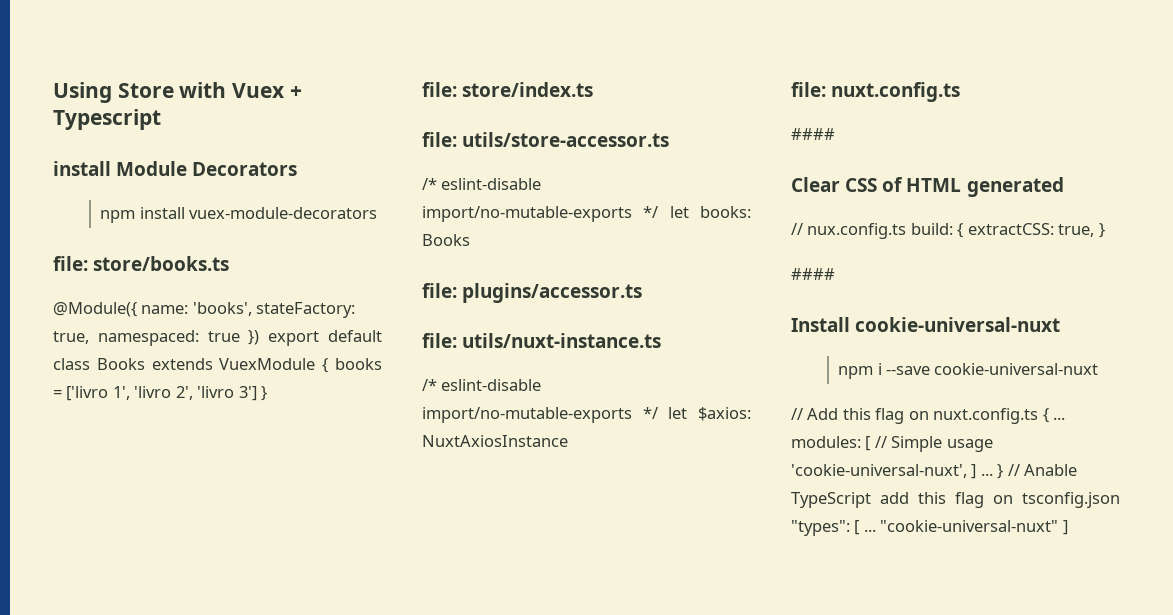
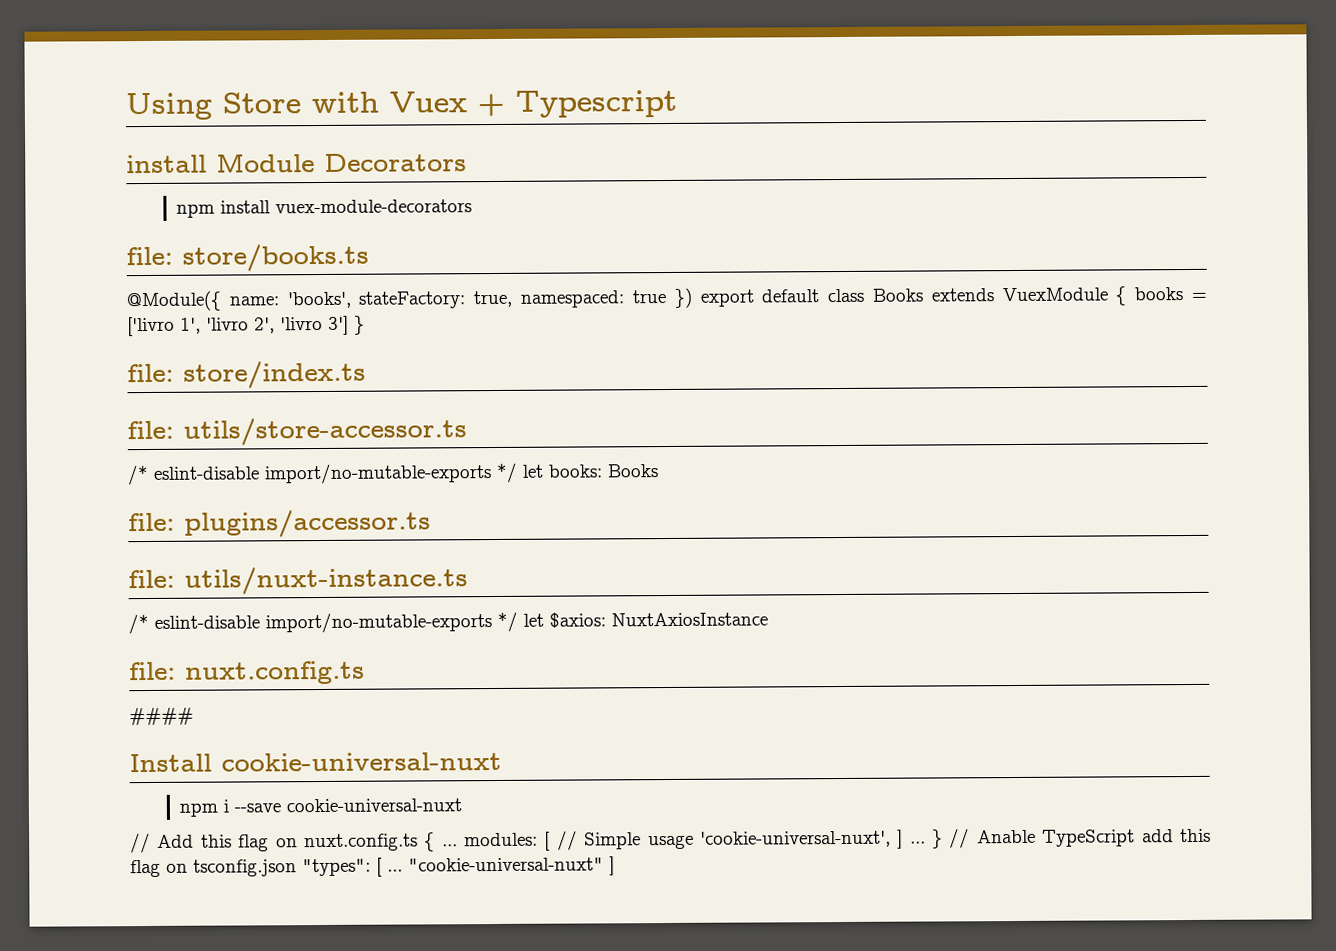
[791,177,1064,197] [791,223,1105,239] [791,268,835,280] // Clear CSS of HTML generated // // nux.config.ts build: { extractCSS: true, } // #### -> (194, 716) none

